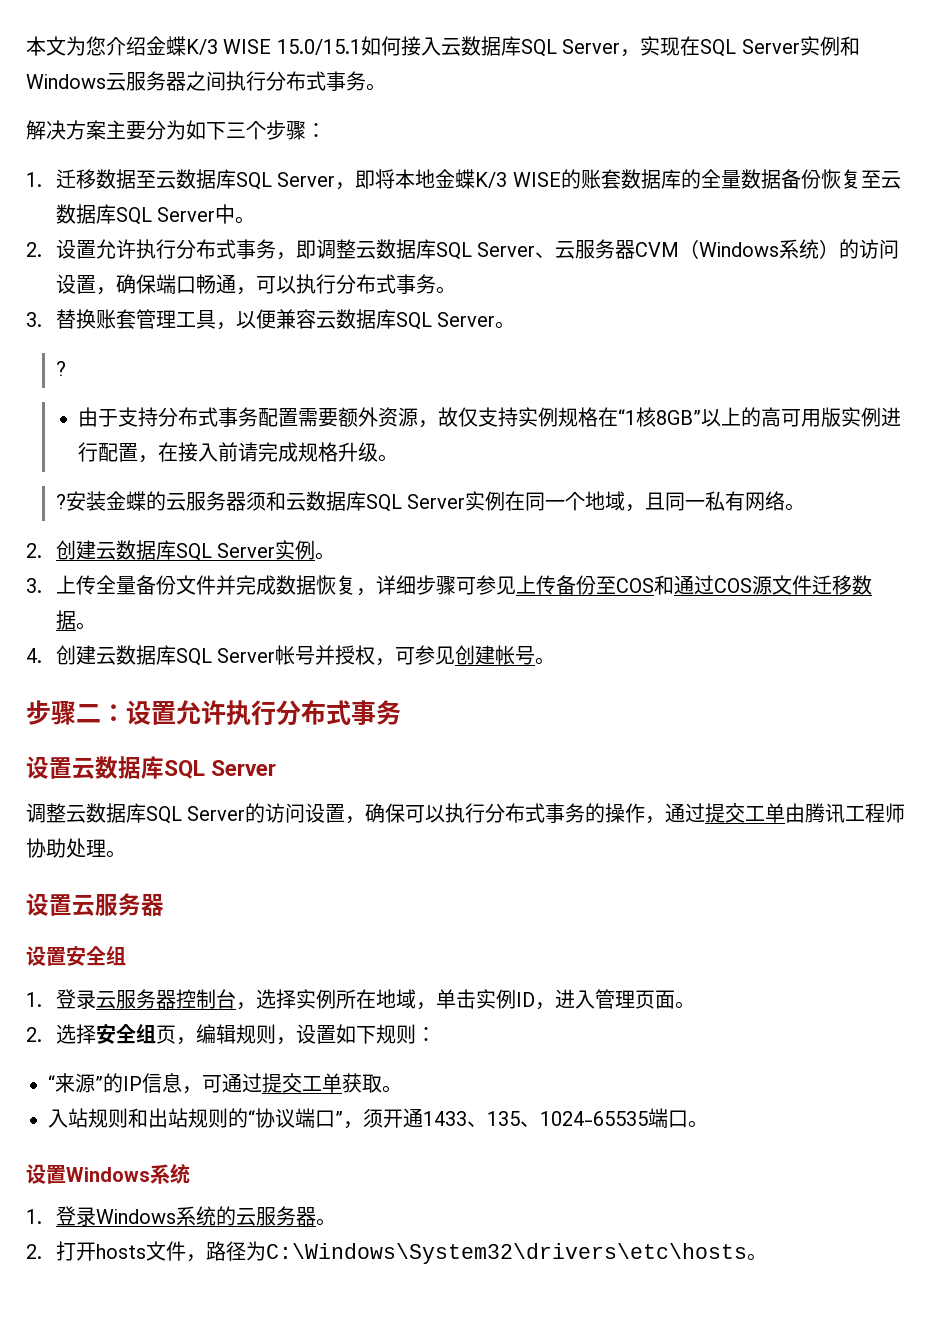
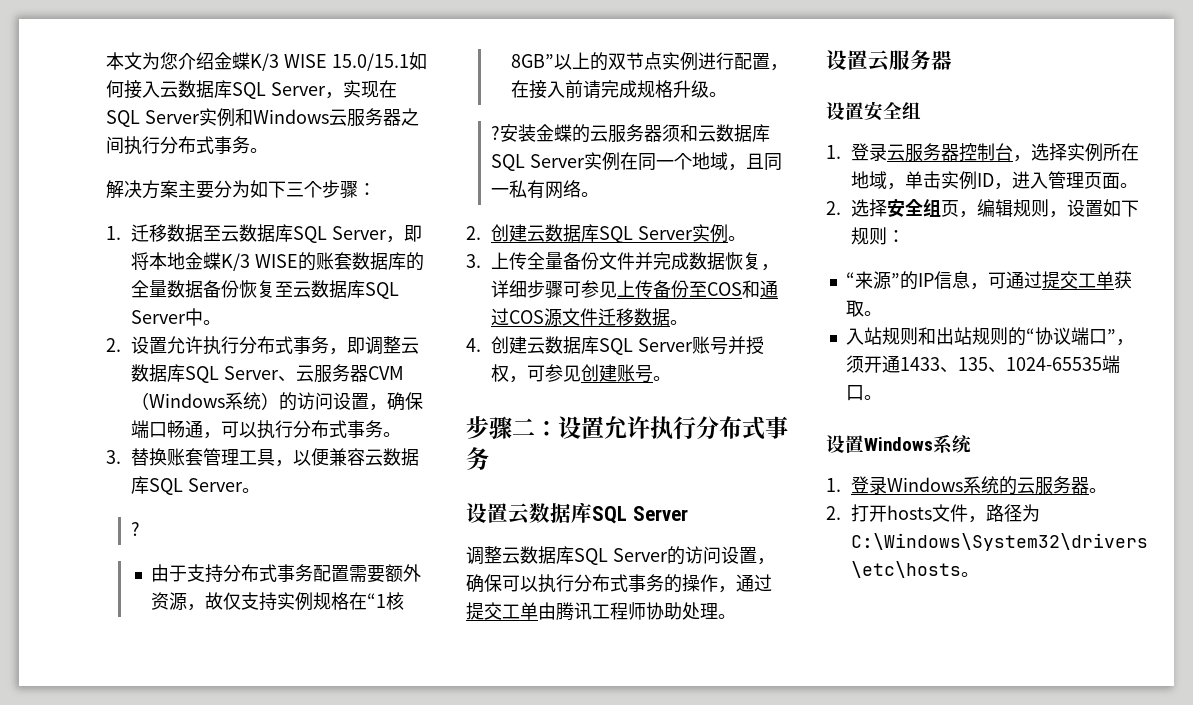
[760,407,841,427] 高可用版 -> [607,52,662,70] 双节点
[275,645,296,665] 帐 -> [691,336,710,354] 账
[495,645,516,665] 帐 -> [617,364,636,382] 账

